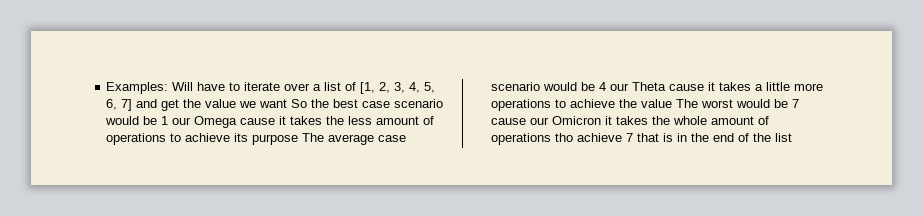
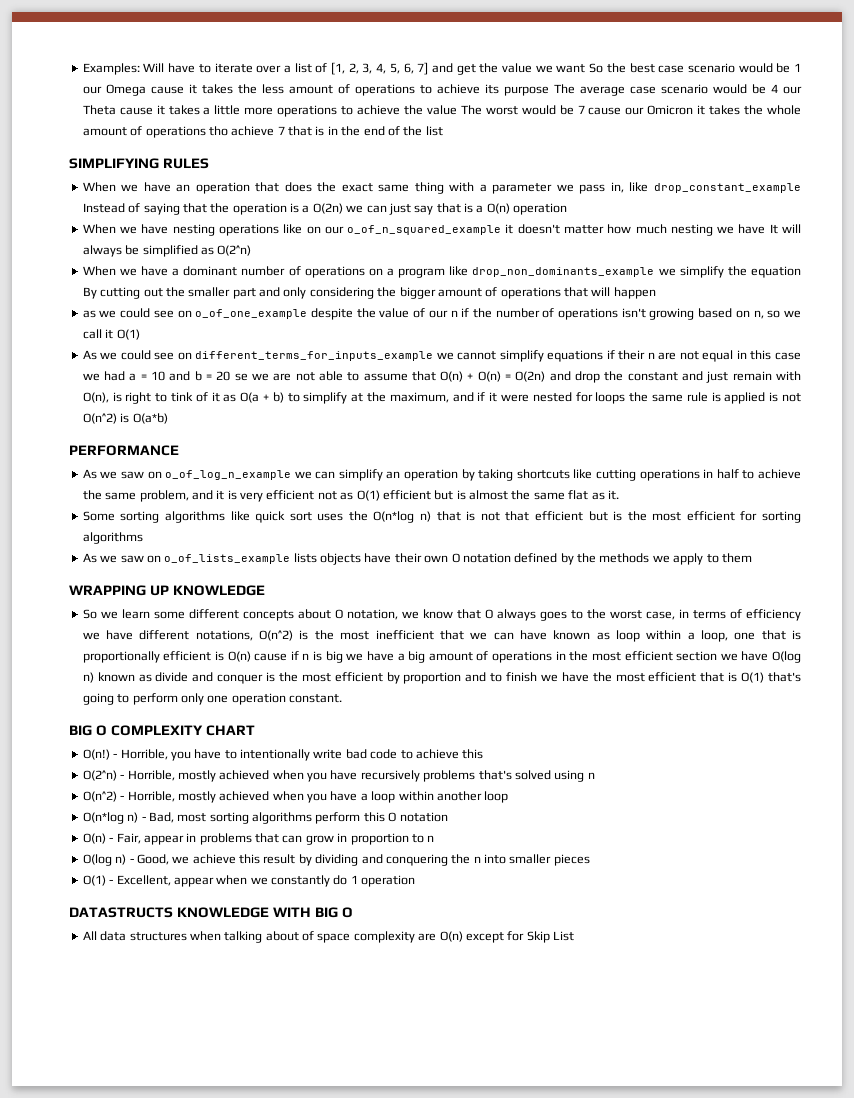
(793, 137) none -> [69,158,209,169] [82,182,802,194] [82,203,568,215] [82,224,801,236] [82,245,252,257] [82,266,801,278] [82,287,656,299] [82,308,801,320] [82,329,140,340] [82,350,802,362] [82,371,802,383] [82,392,802,404] [82,413,168,424] [69,445,179,456] [82,469,802,481] [82,490,619,502] [82,511,802,523] [82,532,143,544] [82,553,752,565] [69,585,265,596] [82,609,801,621] [82,630,801,642] [82,651,801,663] [82,672,802,684] [82,693,342,705] [69,725,255,736] [82,749,484,761] [82,770,595,782] [82,791,509,803] [82,812,448,824] [82,833,435,845] [82,854,590,866] [82,875,416,887] [69,907,353,918] [82,931,574,943] // SIMPLIFYING RULES // When we have an operation that does the exact same thing with a parameter we pass in, like drop_constant_example Instead of saying that the operation is a O(2n) we can just say that is a O(n) operation // When we have nesting operations like on our o_of_n_squared_example it doesn't matter how much nesting we have It will always be simplified as O(2^n) // When we have a dominant number of operations on a program like drop_non_dominants_example we simplify the equation By cutting out the smaller part and only considering the bigger amount of operations that will happen // as we could see on o_of_one_example despite the value of our n if the number of operations isn't growing based on n, so we call it O(1) // As we could see on different_terms_for_inputs_example we cannot simplify equations if their n are not equal in this case we had a = 10 and b = 20 se we are not able to assume that O(n) + O(n) = O(2n) and drop the constant and just remain with O(n), is right to tink of it as O(a + b) to simplify at the maximum, and if it were nested for loops the same rule is applied is not O(n^2) is O(a*b) // PERFORMANCE // As we saw on o_of_log_n_example we can simplify an operation by taking shortcuts like cutting operations in half to achieve the same problem, and it is very efficient not as O(1) efficient but is almost the same flat as it. // Some sorting algorithms like quick sort uses the O(n*log n) that is not that efficient but is the most efficient for sorting algorithms // As we saw on o_of_lists_example lists objects have their own O notation defined by the methods we apply to them // WRAPPING UP KNOWLEDGE // So we learn some different concepts about O notation, we know that O always goes to the worst case, in terms of efficiency we have different notations, O(n^2) is the most inefficient that we can have known as loop within a loop, one that is proportionally efficient is O(n) cause if n is big we have a big amount of operations in the most efficient section we have O(log n) known as divide and conquer is the most efficient by proportion and to finish we have the most efficient that is O(1) that's going to perform only one operation constant. // BIG O COMPLEXITY CHART // O(n!) - Horrible, you have to intentionally write bad code to achieve this // O(2^n) - Horrible, mostly achieved when you have recursively problems that's solved using n // O(n^2) - Horrible, mostly achieved when you have a loop within another loop // O(n*log n) - Bad, most sorting algorithms perform this O notation // O(n) - Fair, appear in problems that can grow in proportion to n // O(log n) - Good, we achieve this result by dividing and conquering the n into smaller pieces // O(1) - Excellent, appear when we constantly do 1 operation // DATASTRUCTS KNOWLEDGE WITH BIG O // All data structures when talking about of space complexity are O(n) except for Skip List

